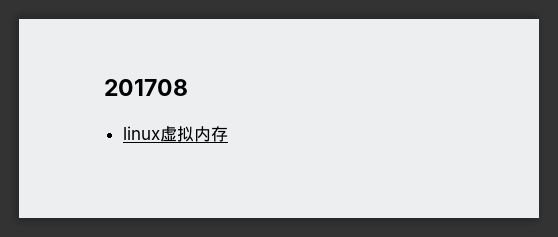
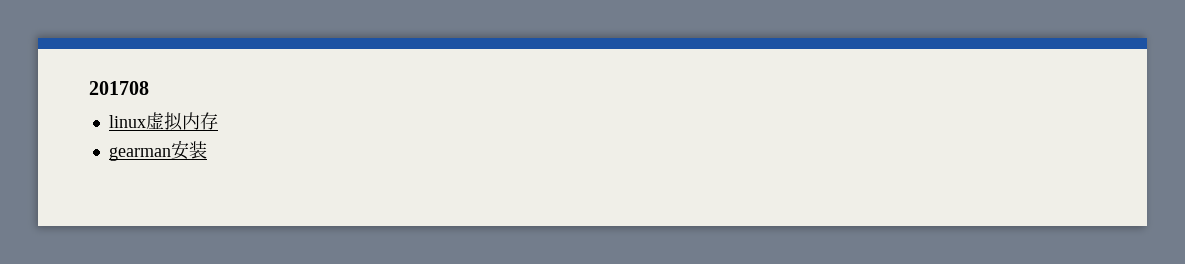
(228, 134) none -> [108,140,207,161] // gearman安装

